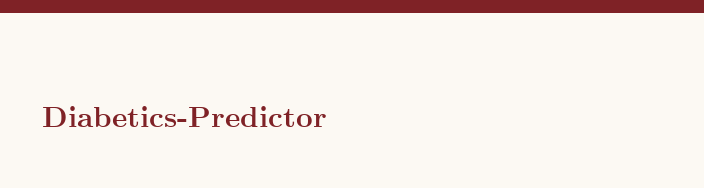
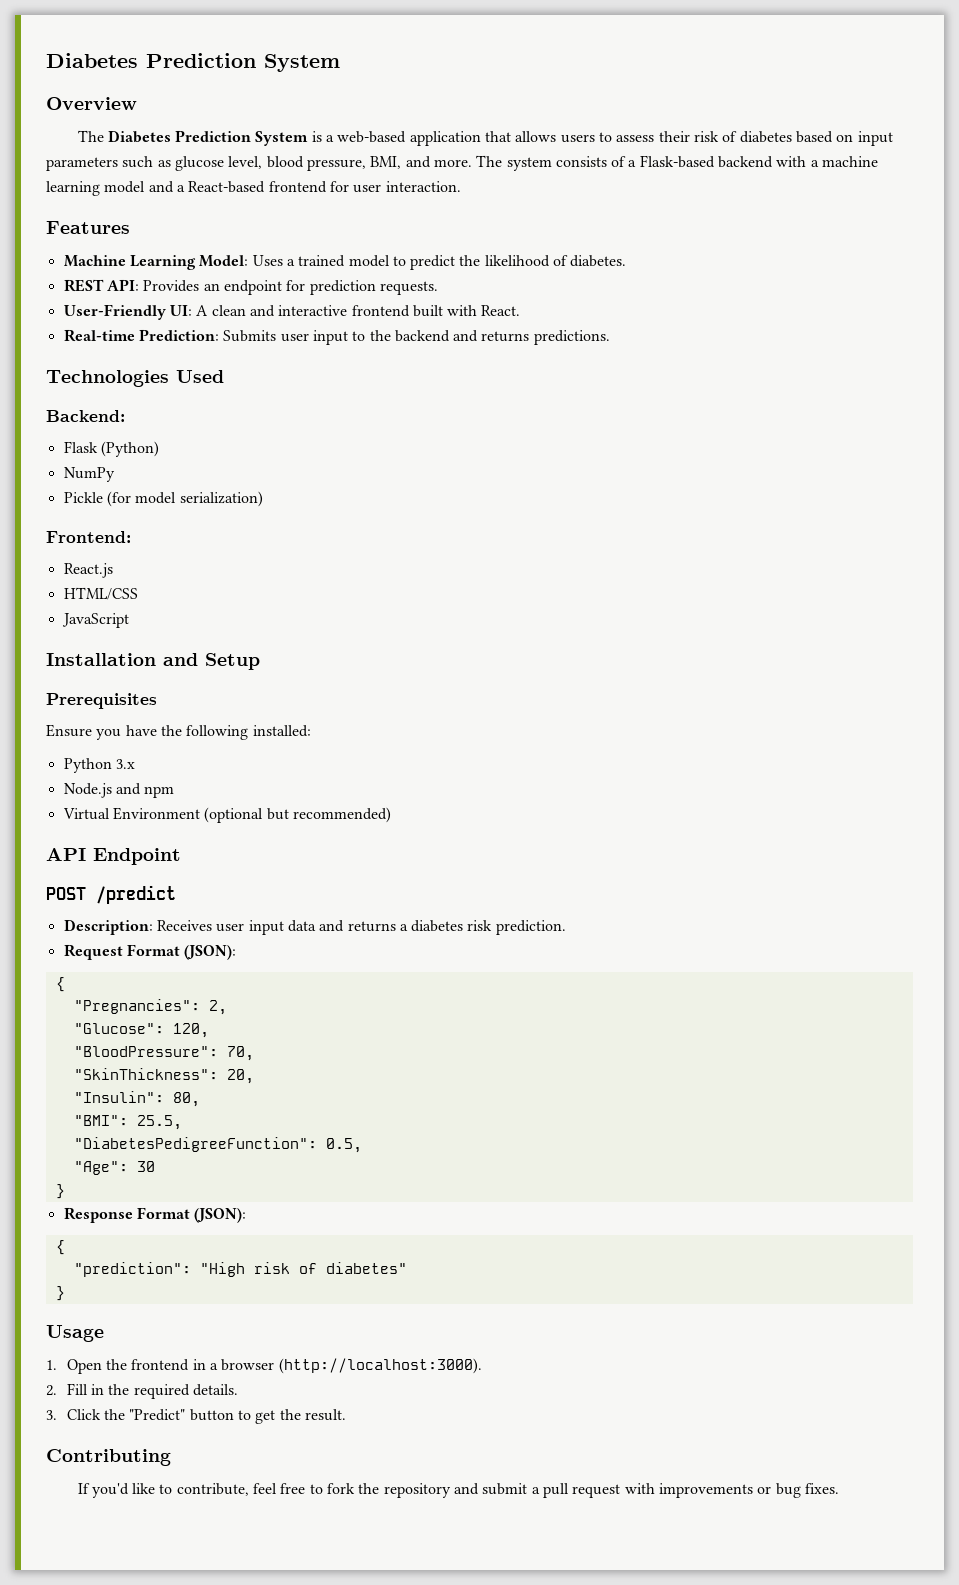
[42,106,327,127] Diabetics-Predictor -> [46,53,340,72] [46,97,137,110] [77,130,893,146] [46,155,879,171] [46,181,461,196] [46,221,130,234] [63,255,627,270] [63,279,438,295] [63,304,521,320] [63,329,610,345] [46,370,224,387] [46,410,125,422] [63,441,159,457] [63,467,115,482] [63,491,263,507] [46,531,131,543] [63,563,113,578] [63,587,138,600] [61,613,129,628] [46,653,260,670] [46,693,157,709] [46,724,311,740] [63,758,135,773] [63,783,175,798] [62,807,391,823] [46,848,181,865] [46,885,176,904] [63,919,566,935] [63,944,237,960] [55,977,65,992] [73,999,227,1015] [73,1023,209,1038] [73,1046,254,1061] [73,1068,254,1084] [73,1091,200,1107] [73,1115,182,1130] [73,1137,362,1153] [73,1161,155,1175] [55,1184,65,1199] [63,1207,247,1223] [55,1240,65,1255] [73,1262,407,1277] [55,1286,65,1301] [46,1325,104,1342] [46,1358,482,1374] [46,1383,239,1399] [46,1409,347,1424] [46,1449,171,1466] [77,1483,839,1498] Diabetes Prediction System // Overview // The Diabetes Prediction System is a web-based application that allows users to assess their risk of diabetes based on input parameters such as glucose level, blood pressure, BMI, and more. The system consists of a Flask-based backend with a machine learning model and a React-based frontend for user interaction. // Features // Machine Learning Model: Uses a trained model to predict the likelihood of diabetes. // REST API: Provides an endpoint for prediction requests. // User-Friendly UI: A clean and interactive frontend built with React. // Real-time Prediction: Submits user input to the backend and returns predictions. // Technologies Used // Backend: // Flask (Python) // NumPy // Pickle (for model serialization) // Frontend: // React.js // HTML/CSS // JavaScript // Installation and Setup // Prerequisites // Ensure you have the following installed: // Python 3.x // Node.js and npm // Virtual Environment (optional but recommended) // API Endpoint // POST /predict // Description: Receives user input data and returns a diabetes risk prediction. // Request Format (JSON): // { // "Pregnancies": 2, // "Glucose": 120, // "BloodPressure": 70, // "SkinThickness": 20, // "Insulin": 80, // "BMI": 25.5, // "DiabetesPedigreeFunction": 0.5, // "Age": 30 // } // Response Format (JSON): // { // "prediction": "High risk of diabetes" // } // Usage // 1. Open the frontend in a browser (http://localhost:3000). // 2. Fill in the required details. // 3. Click the "Predict" button to get the result. // Contributing // If you'd like to contribute, feel free to fork the repository and submit a pull request with improvements or bug fixes.

